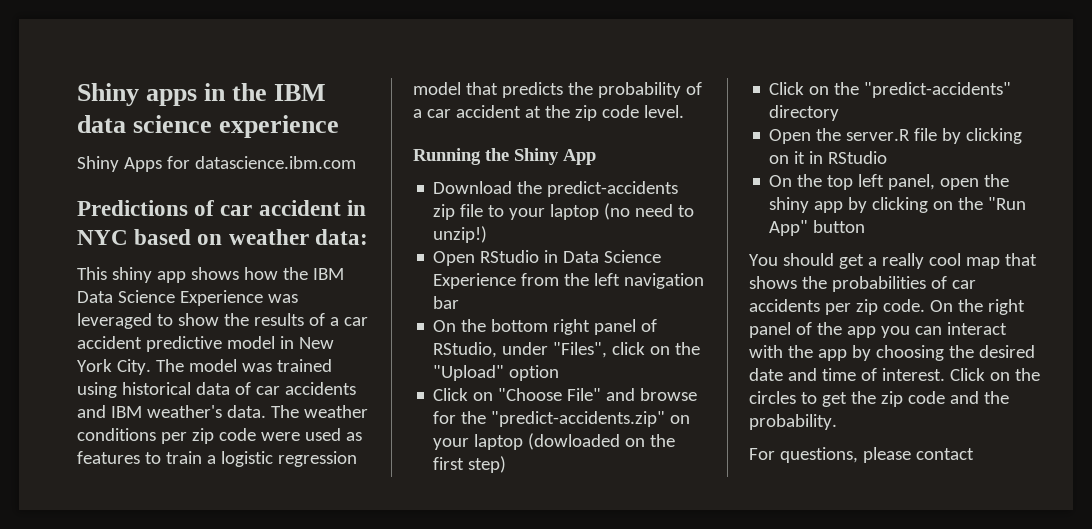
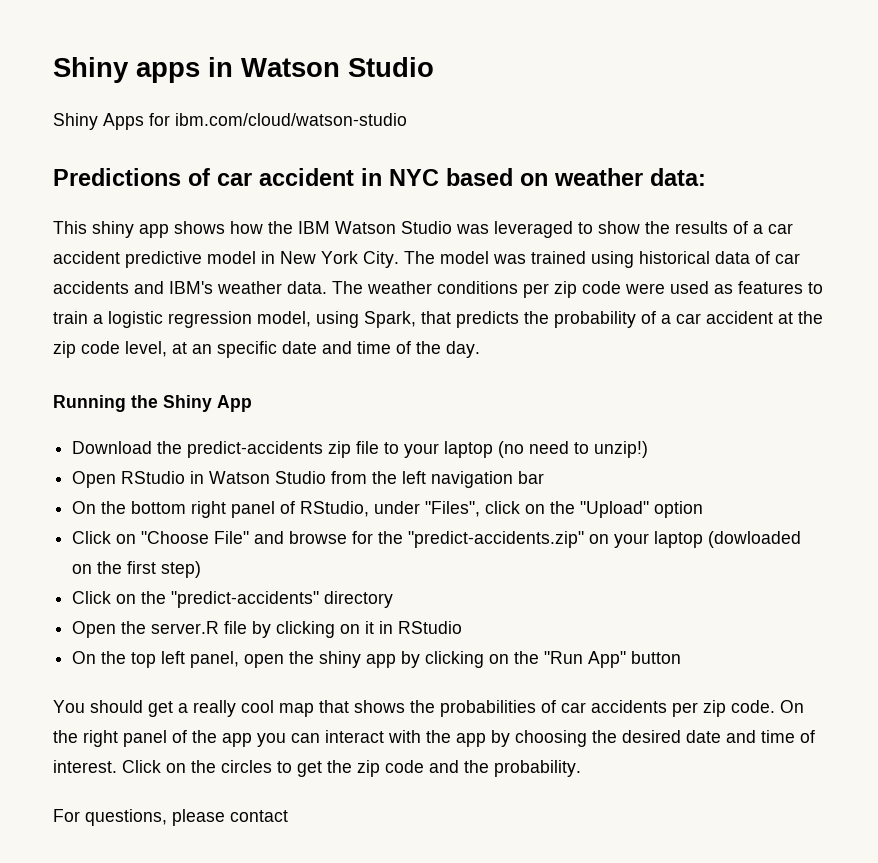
[232,83,327,101] [77,115,340,138] the IBM data science experience -> [241,57,434,77] Watson Studio
[194,156,356,169] datascience.ibm.com -> [175,113,407,126] ibm.com/cloud/watson-studio
[77,290,263,306] Data Science Experience -> [335,221,452,234] Watson Studio
[110,405,222,418] IBM weather's -> [169,281,282,294] IBM's weather
[413,82,461,95] model -> [257,311,416,328] model, using Spark,
[643,105,684,118] level. -> [125,341,480,358] level, at an specific date and time of the day.
[563,250,662,263] [433,273,517,289] Data Science Experience -> [209,471,327,484] Watson Studio

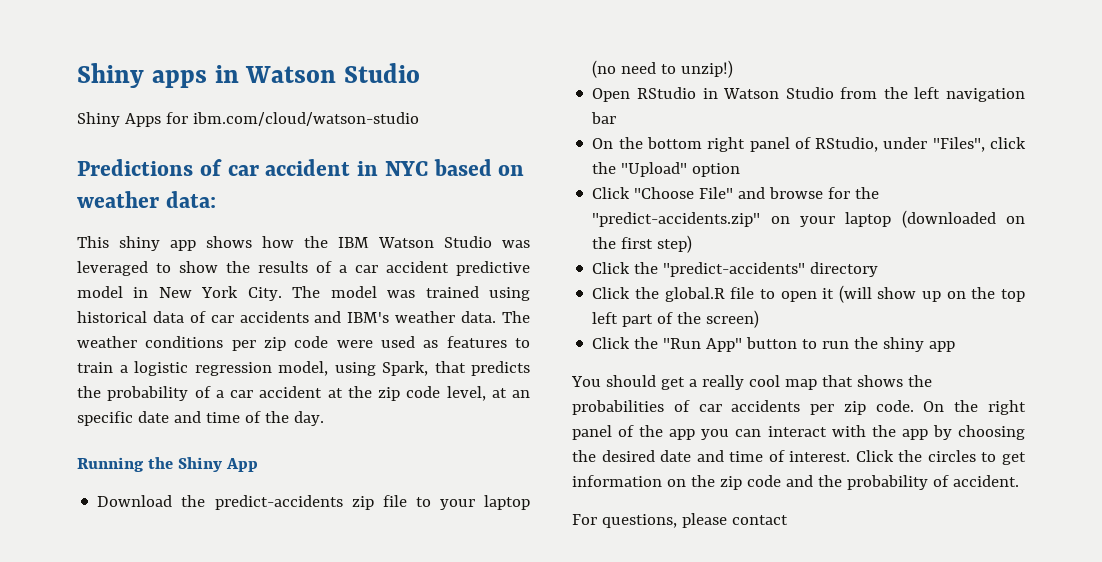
[525,504,546,514] on -> (1026, 143) none
[116,534,137,544] on -> (631, 193) none
[708,531,802,548] (dowloaded -> [901,210,996,228] (downloaded
[116,594,137,604] on -> (631, 268) none
[72,621,463,638] [72,651,510,668] Open the server.R file by clicking on it in RStudio // On the top left panel, open the shiny app by clicking on -> [592,285,1025,303] [592,310,760,328] [592,337,631,349] Click the global.R file to open it (will show up on the top left part of the screen) // Click
(682, 657) none -> [802,337,956,352] to run the shiny app
[166,763,186,773] on -> (894, 456) none
(322, 769) none -> [572,475,686,487] information on
[494,760,581,777] probability. -> [846,475,1019,490] probability of accident.

